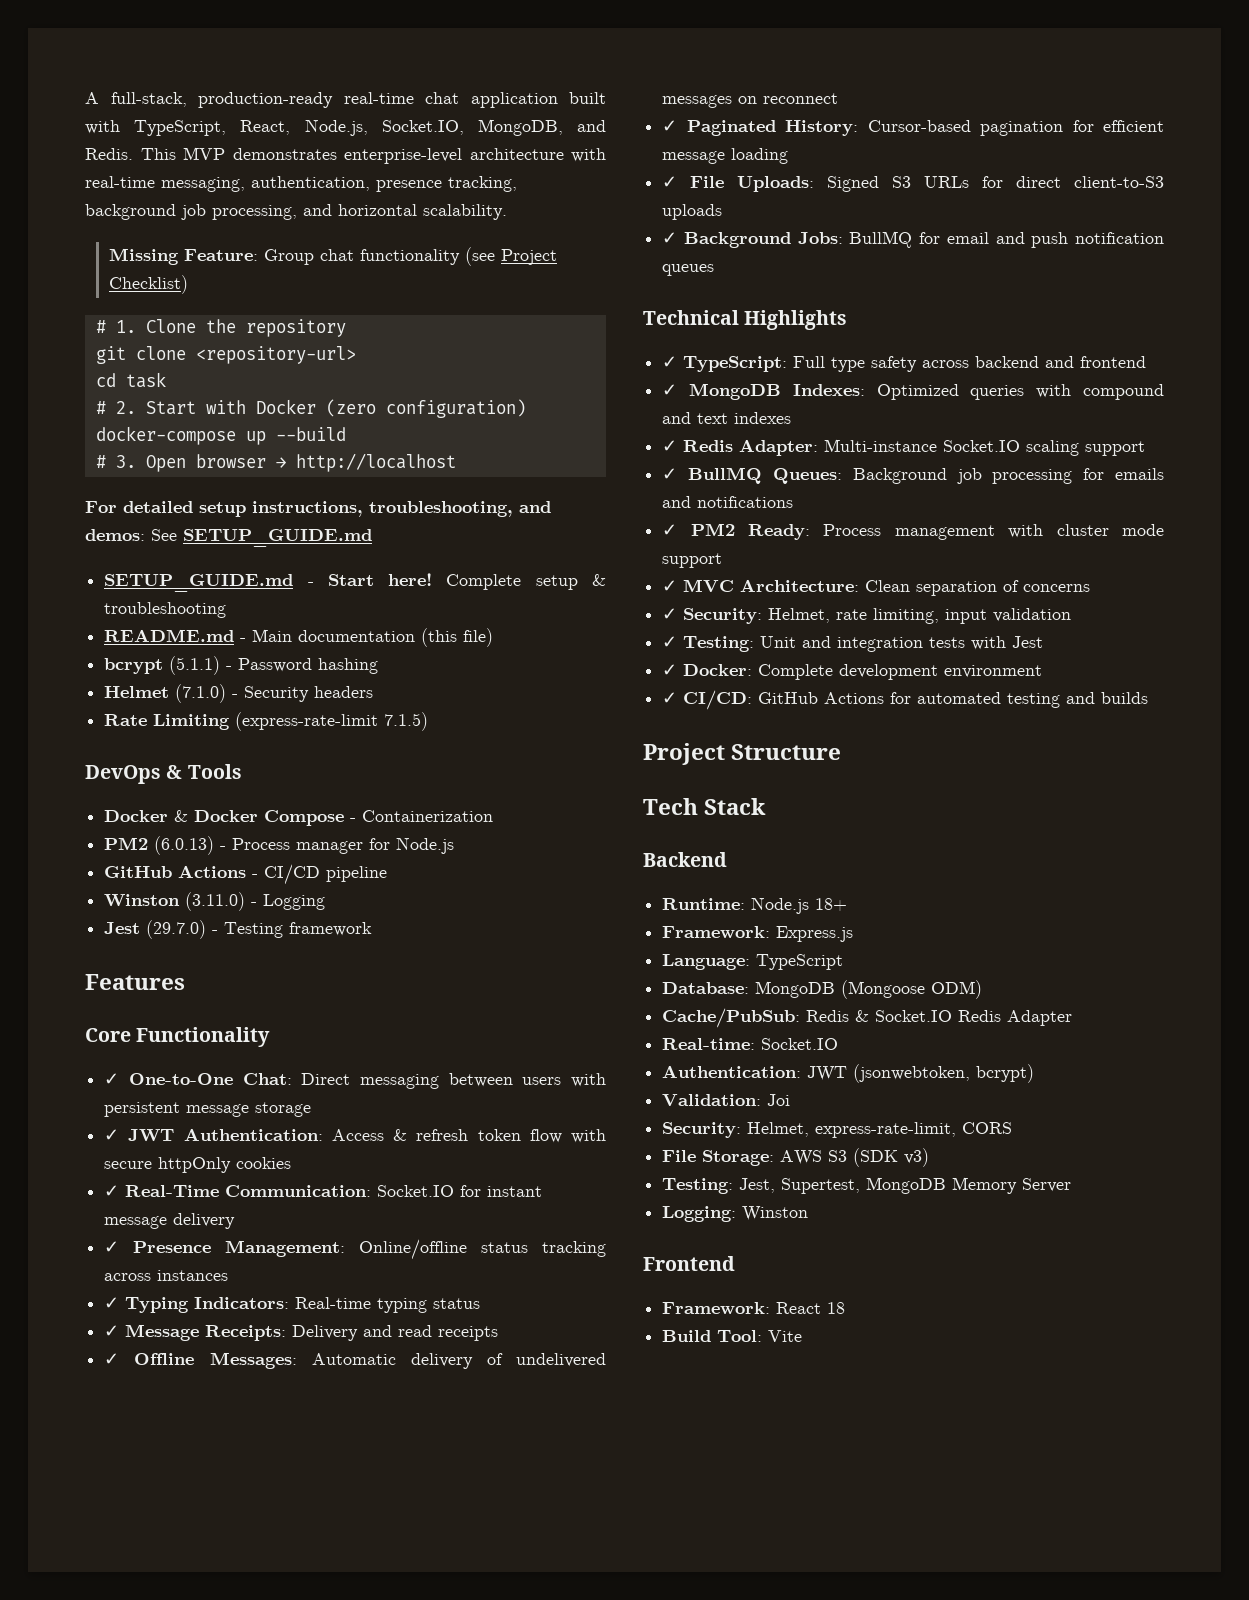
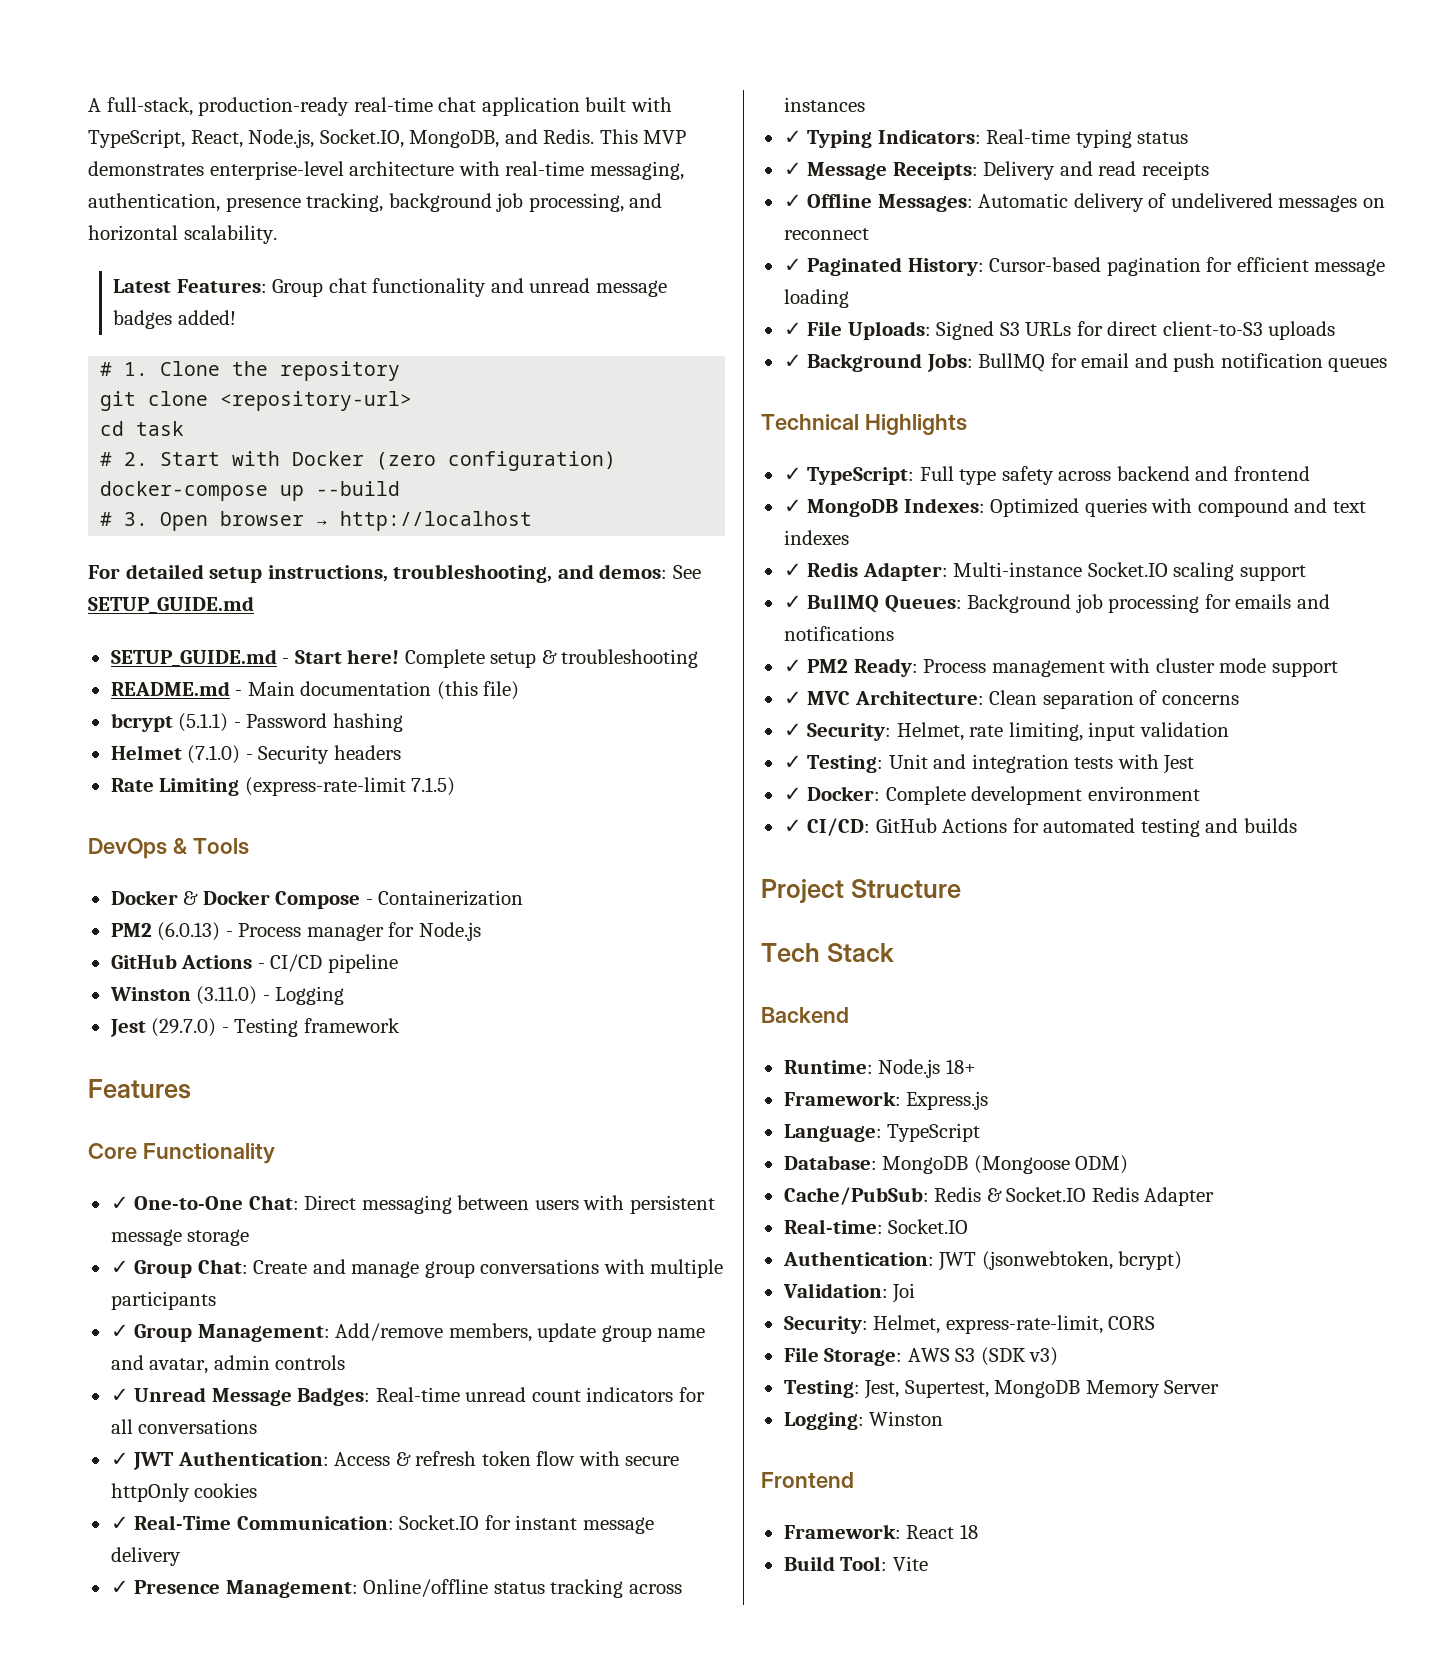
[108,248,258,265] Missing Feature: -> [113,279,267,293] Latest Features:
[464,247,557,266] [108,275,188,294] (see Project Checklist) -> [490,278,668,297] [113,310,236,329] and unread message badges added!
(312, 1109) none -> [110,1259,724,1278] [110,1291,216,1310] [110,1323,706,1342] [110,1355,346,1374] [110,1387,705,1406] [110,1419,258,1434] // ✓ Group Chat: Create and manage group conversations with multiple participants // ✓ Group Management: Add/remove members, update group name and avatar, admin controls // ✓ Unread Message Badges: Real-time unread count indicators for all conversations

